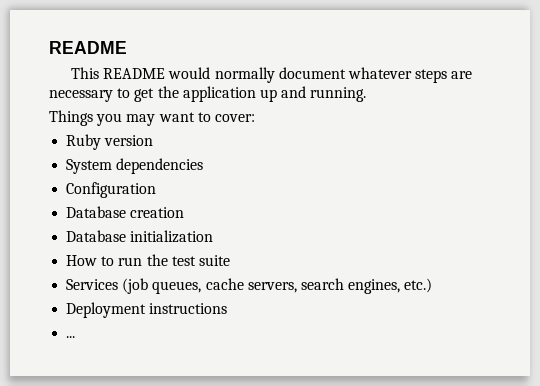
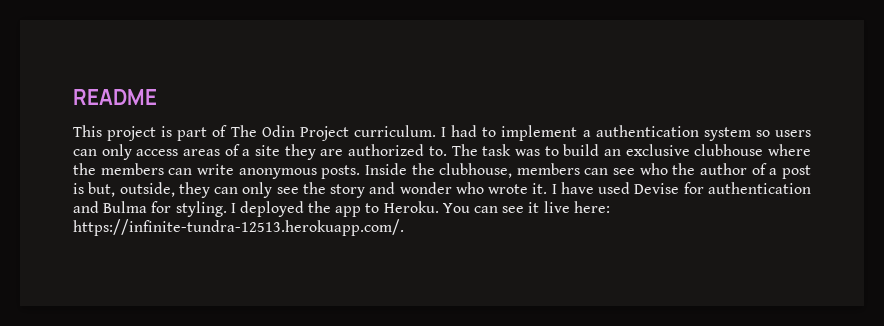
[103,67,473,83] [49,86,367,102] [49,110,255,126] [66,134,154,150] [66,158,204,174] [66,182,157,198] [66,206,185,218] [66,230,214,243] [66,254,230,266] [66,278,433,294] [66,302,228,318] [66,336,76,338] README would normally document whatever steps are necessary to get the application up and running. // Things you may want to cover: // Ruby version // System dependencies // Configuration // Database creation // Database initialization // How to run the test suite // Services (job queues, cache servers, search engines, etc.) // Deployment instructions // ... -> [107,125,812,141] [73,144,812,160] [73,163,811,179] [73,182,811,198] [73,201,610,217] [73,219,404,236] project is part of The Odin Project curriculum. I had to implement a authentication system so users can only access areas of a site they are authorized to. The task was to build an exclusive clubhouse where the members can write anonymous posts. Inside the clubhouse, members can see who the author of a post is but, outside, they can only see the story and wonder who wrote it. I have used Devise for authentication and Bulma for styling. I deployed the app to Heroku. You can see it live here: https://infinite-tundra-12513.herokuapp.com/.

